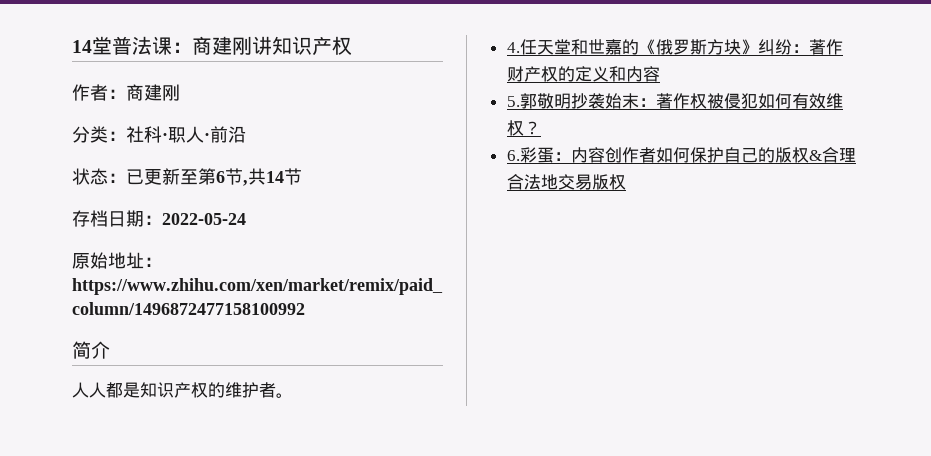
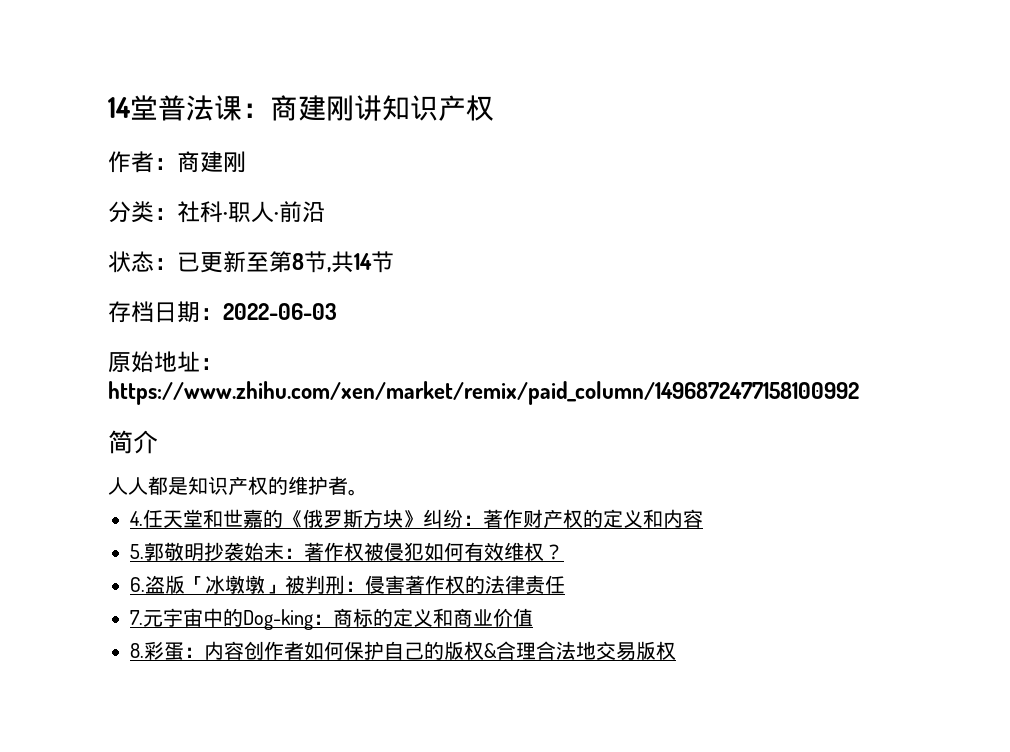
[216,171,225,183] 6 -> [292,253,304,270] 8
[162,213,246,225] 2022-05-24 -> [223,303,337,320] 2022-06-03
(520, 155) none -> [145,575,565,595] [130,608,533,630] [130,643,144,658] 盗版「冰墩墩」被判刑：侵害著作权的法律责任 // 7.元宇宙中的Dog-king：商标的定义和商业价值 // 8.

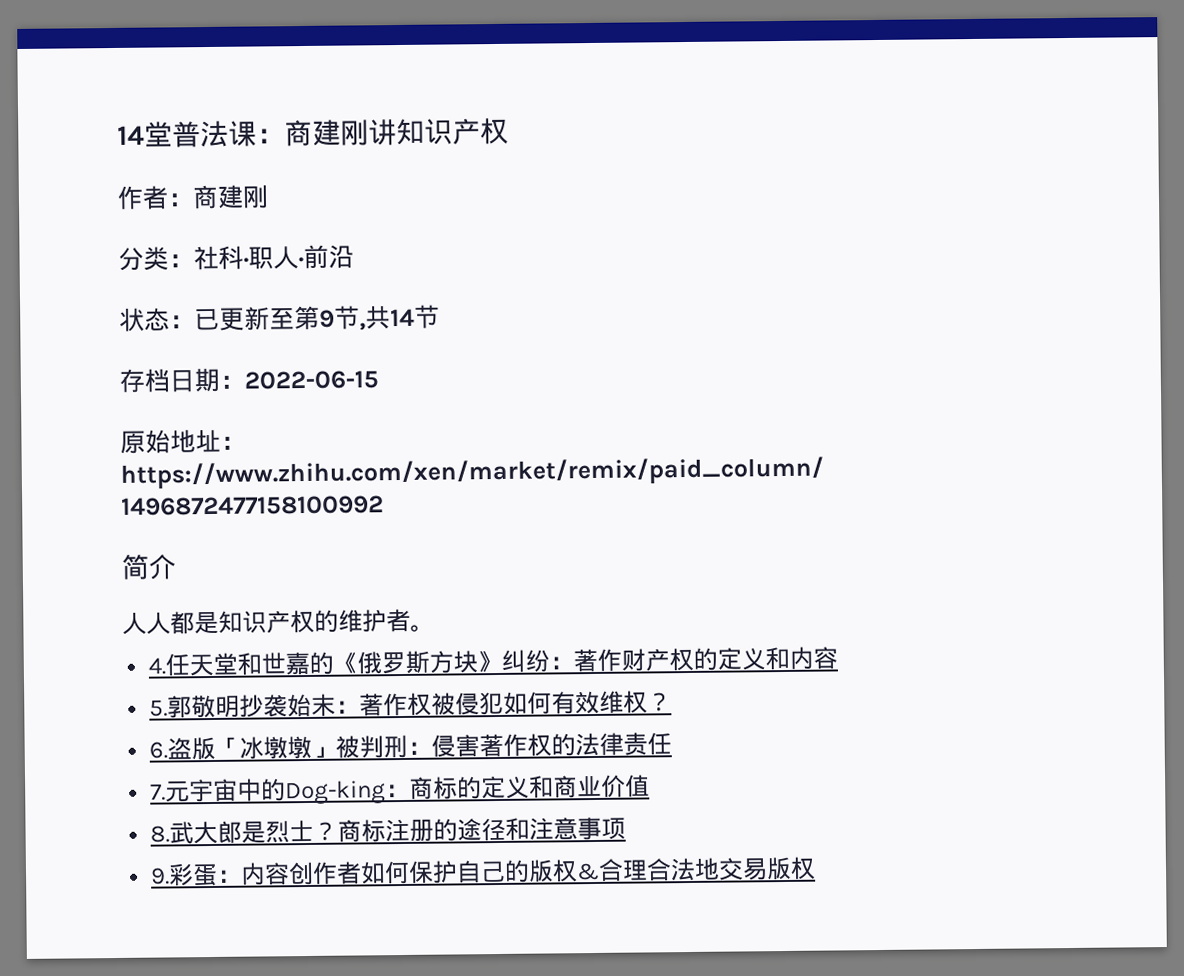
[292,253,304,270] 8 -> [319,309,335,328] 9
[223,303,337,320] 2022-06-03 -> [244,370,379,390] 2022-06-15
(144, 650) none -> [169,816,627,845] [150,867,171,885] 武大郎是烈士？商标注册的途径和注意事项 // 9.

